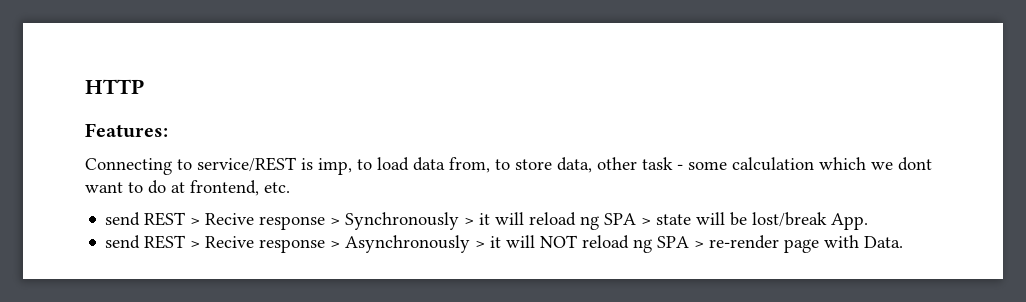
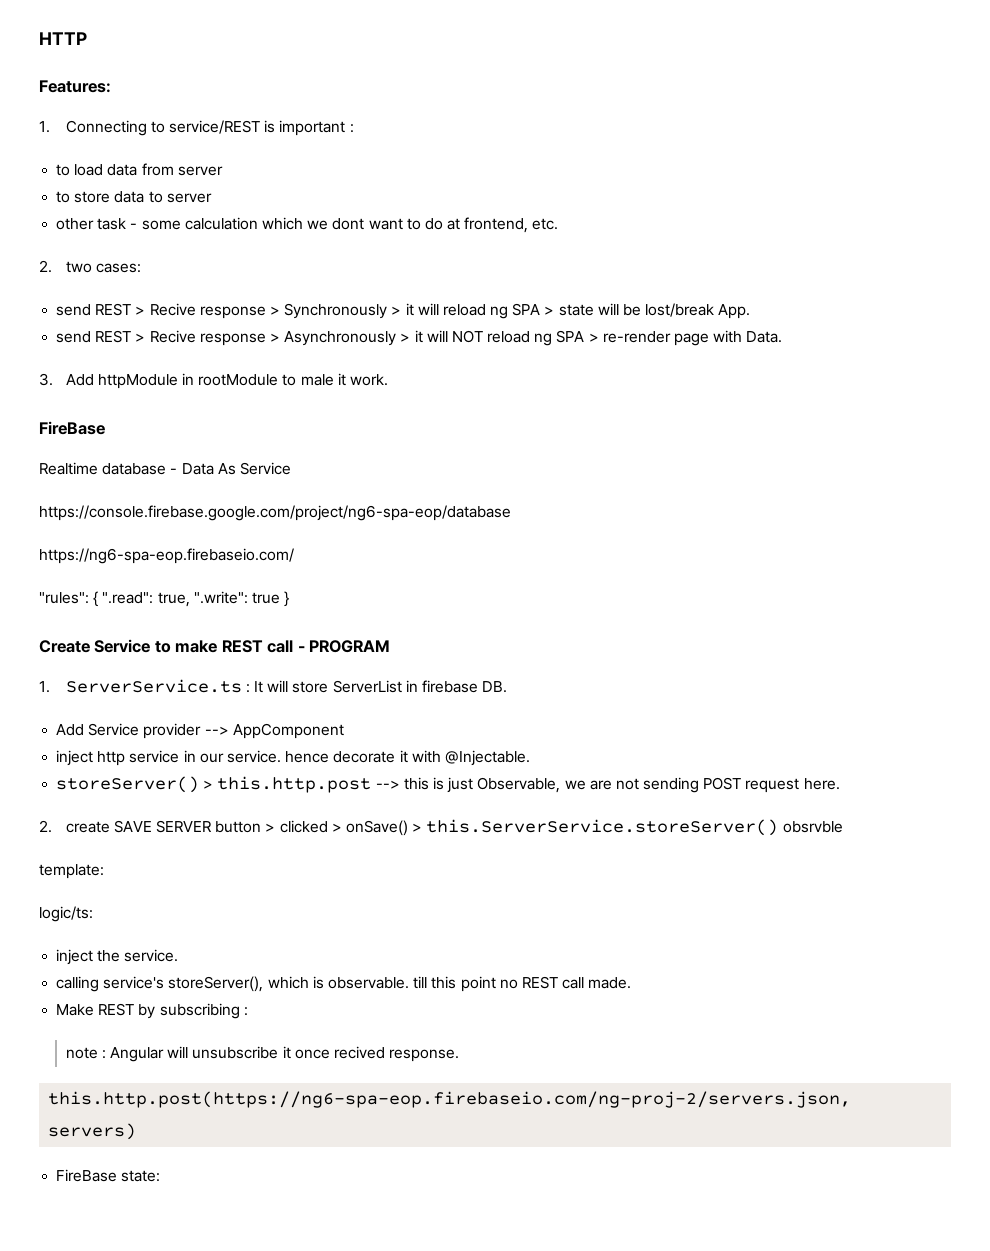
(168, 130) none -> [39,121,50,133] 1.
[318,158,352,175] imp, -> [279,120,354,136] important : //
[449,157,592,173] from, to store data, -> [141,163,223,176] [56,191,212,203] from server // to store data to server //
(290, 187) none -> [39,260,141,273] // 2. two cases:
(904, 242) none -> [39,373,389,389] [39,421,105,435] [39,462,291,475] [39,505,511,521] [39,548,294,564] [39,591,290,607] [39,639,391,653] [39,679,508,693] [56,723,344,739] [56,750,530,766] [56,776,840,793] [39,819,843,836] [39,864,104,879] [39,906,93,922] [56,949,179,965] [56,976,632,992] [56,1003,248,1019] [65,1046,460,1062] [48,1091,852,1108] [48,1123,137,1140] [56,1169,161,1182] // 3. Add httpModule in rootModule to male it work. // FireBase // Realtime database - Data As Service // https://console.firebase.google.com/project/ng6-spa-eop/database // https://ng6-spa-eop.firebaseio.com/ // "rules": { ".read": true, ".write": true } // Create Service to make REST call - PROGRAM // 1. ServerService.ts : It will store ServerList in firebase DB. // Add Service provider --> AppComponent // inject http service in our service. hence decorate it with @Injectable. // storeServer() > this.http.post --> this is just Observable, we are not sending POST request here. // 2. create SAVE SERVER button > clicked > onSave() > this.ServerService.storeServer() obsrvble // template: // logic/ts: // inject the service. // calling service's storeServer(), which is observable. till this point no REST call made. // Make REST by subscribing : // note : Angular will unsubscribe it once recived response. // this.http.post(https://ng6-spa-eop.firebaseio.com/ng-proj-2/servers.json, servers) // FireBase state:

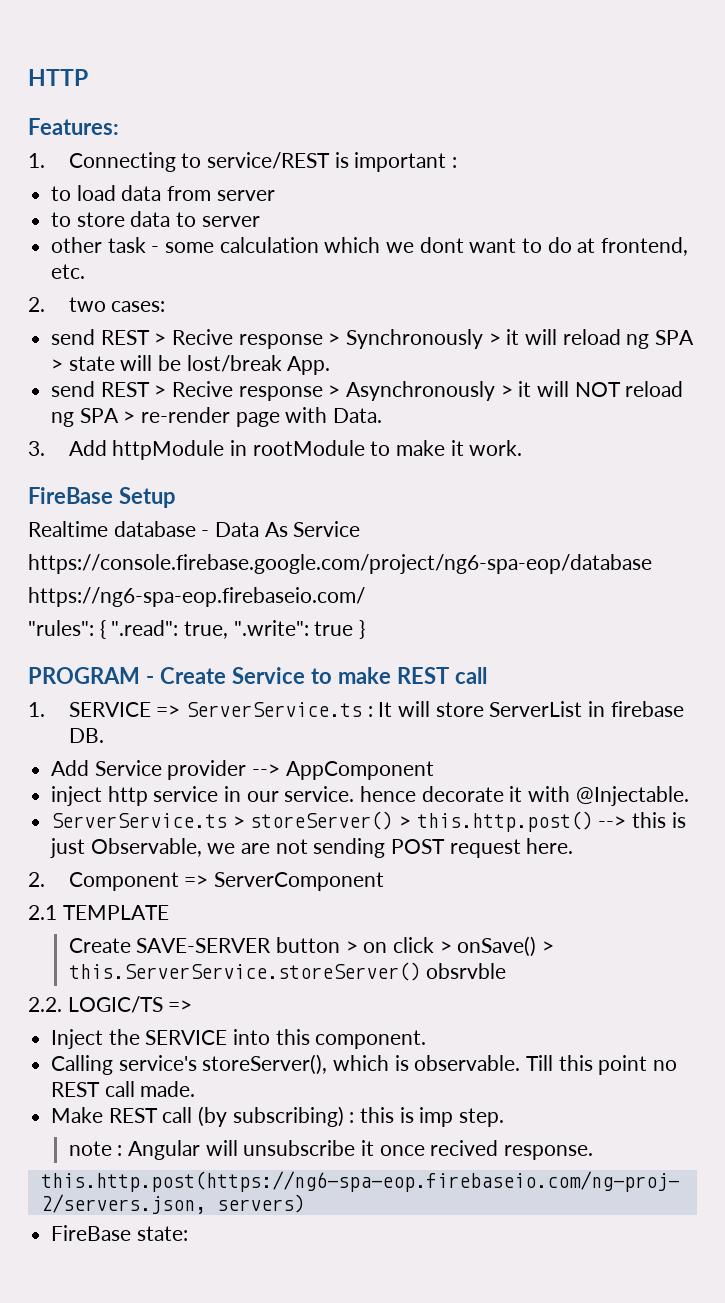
[300,374,334,386] male -> [395,440,445,456] make
(105, 428) none -> [118,487,176,508] Setup
(290, 599) none -> [28,667,154,684] PROGRAM -
[297,640,391,653] [39,681,50,693] - PROGRAM // 1. -> [28,702,181,717] // 1. SERVICE =>
(530, 758) none -> [51,813,245,828] ServerService.ts >
[217,776,372,793] this.http.post -> [416,811,593,832] this.http.post()
[65,820,328,833] create SAVE SERVER button > clicked -> [68,872,384,891] [28,905,169,920] [68,937,434,953] Component => ServerComponent // 2.1 TEMPLATE // Create SAVE-SERVER button > on click
[39,864,104,879] [39,906,93,922] [56,949,179,965] [56,976,100,992] template: // logic/ts: // inject the service. // calling -> [28,996,193,1013] [51,1029,427,1049] [51,1055,114,1075] 2.2. LOGIC/TS => // Inject the SERVICE into this component. // Calling
[413,976,428,989] till -> [526,1055,554,1071] Till
[138,1003,248,1019] by subscribing : -> [162,1106,505,1127] call (by subscribing) : this is imp step.

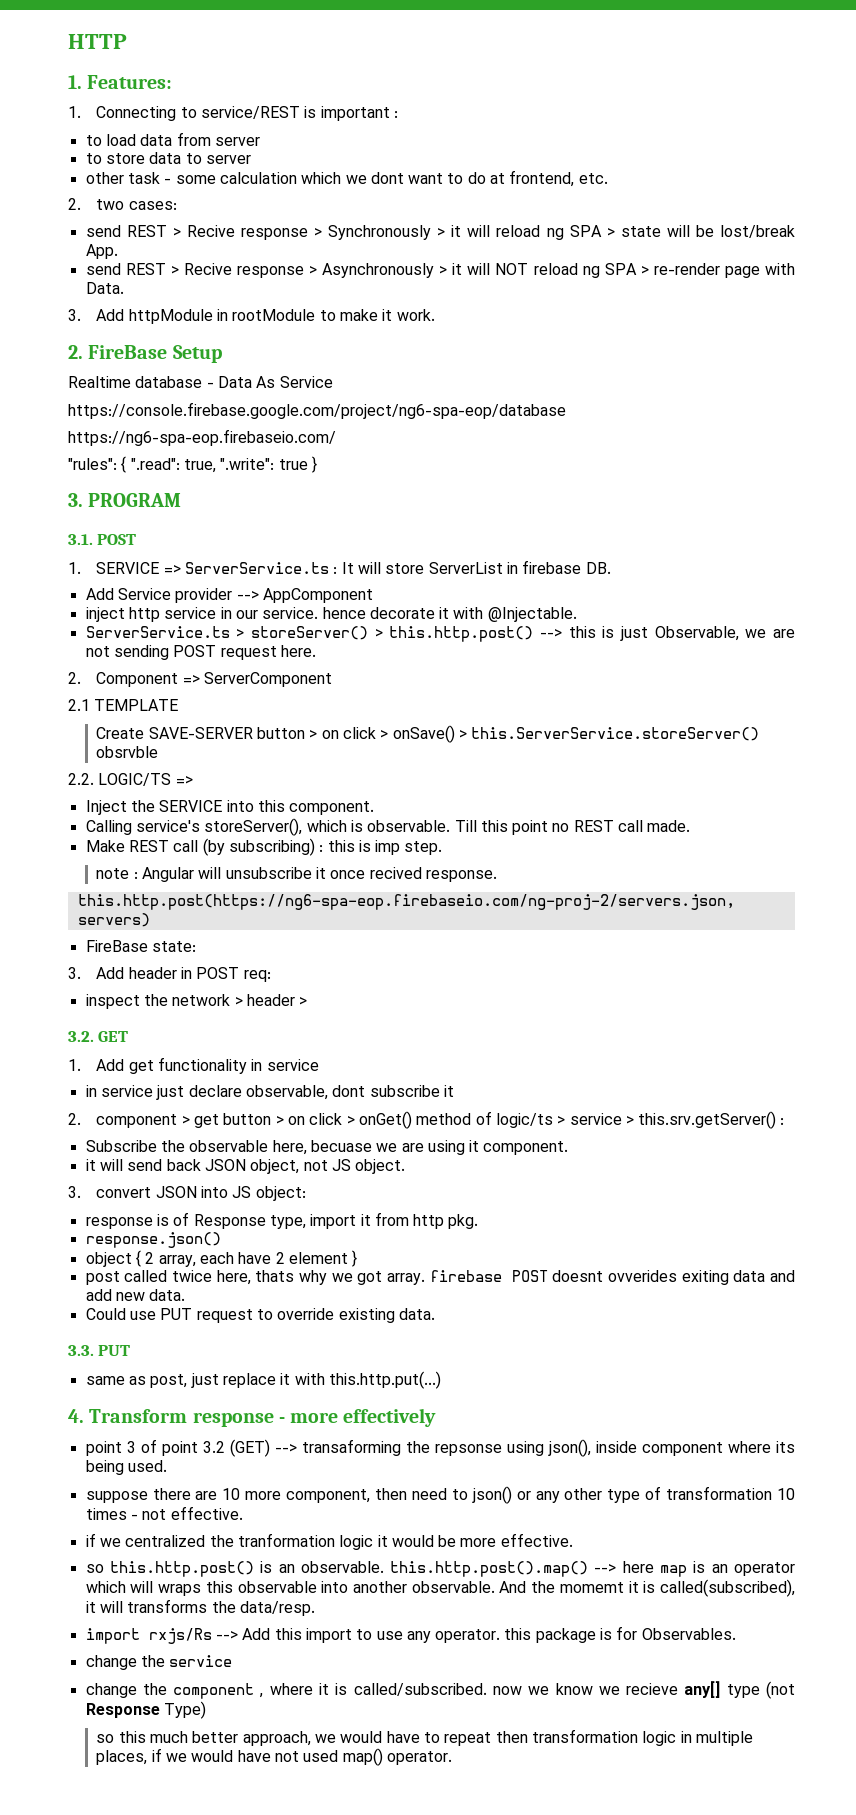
(88, 77) none -> [68,75,82,89] 1.
(523, 448) none -> [68,345,83,359] 2.
(366, 629) none -> [68,493,83,507] 3.
[145,667,487,684] - Create Service to make REST call -> [68,534,137,545] // 3.1. POST
(188, 1233) none -> [68,967,271,982] [85,994,308,1009] [68,1031,129,1042] [68,1057,319,1074] [85,1085,454,1100] [68,1111,785,1129] [85,1140,569,1155] [85,1159,406,1174] [68,1186,306,1201] [85,1212,479,1229] [85,1232,221,1248] [85,1250,358,1267] [85,1270,795,1285] [85,1289,186,1301] [85,1308,435,1323] [68,1345,131,1356] [85,1371,441,1389] [68,1408,437,1427] [85,1439,795,1457] [85,1460,167,1475] [85,1486,795,1504] [85,1506,243,1520] [85,1533,573,1550] [85,1561,795,1577] [85,1579,796,1597] [85,1599,315,1616] [85,1626,736,1644] [85,1655,233,1670] [85,1681,795,1699] [85,1701,206,1719] [96,1729,753,1746] [96,1748,452,1766] // 3. Add header in POST req: // inspect the network > header > // 3.2. GET // 1. Add get functionality in service // in service just declare observable, dont subscribe it // 2. component > get button > on click > onGet() method of logic/ts > service > this.srv.getServer() : // Subscribe the observable here, becuase we are using it component. // it will send back JSON object, not JS object. // 3. convert JSON into JS object: // response is of Response type, import it from http pkg. // response.json() // object { 2 array, each have 2 element } // post called twice here, thats why we got array. firebase POST doesnt ovverides exiting data and add new data. // Could use PUT request to override existing data. // 3.3. PUT // same as post, just replace it with this.http.put(...) // 4. Transform response - more effectively // point 3 of point 3.2 (GET) --> transaforming the repsonse using json(), inside component where its being used. // suppose there are 10 more component, then need to json() or any other type of transformation 10 times - not effective. // if we centralized the tranformation logic it would be more effective. // so this.http.post() is an observable. this.http.post().map() --> here map is an operator which will wraps this observable into another observable. And the momemt it is called(subscribed), it will transforms the data/resp. // import rxjs/Rs --> Add this import to use any operator. this package is for Observables. // change the service // change the component , where it is called/subscribed. now we know we recieve any[] type (not Response Type) // so this much better approach, we would have to repeat then transformation logic in multiple places, if we would have not used map() operator.

